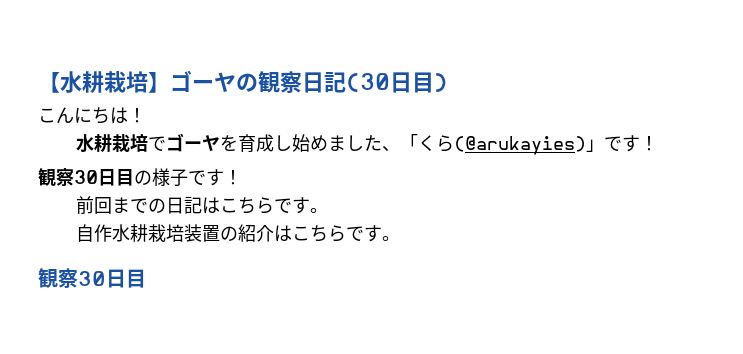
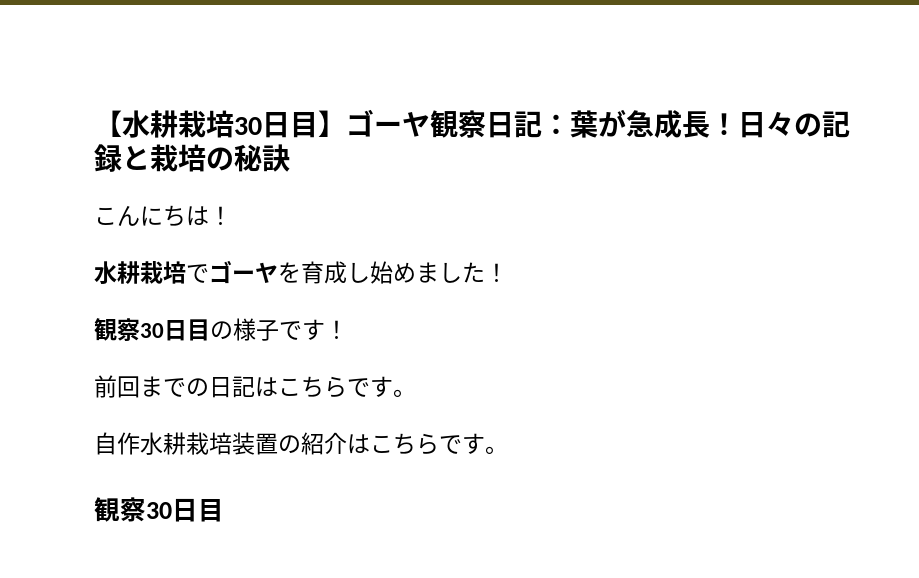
(148, 82) none -> [234,112,318,138] 30日目
[236,73,258,92] の -> (430, 124) none
[346,72,448,93] (30日目) -> [542,109,850,138] [94,144,290,172] ：葉が急成長！日々の記録と栽培の秘訣
[382,134,641,155] 、「くら(@arukayies)」です -> (485, 272) none

